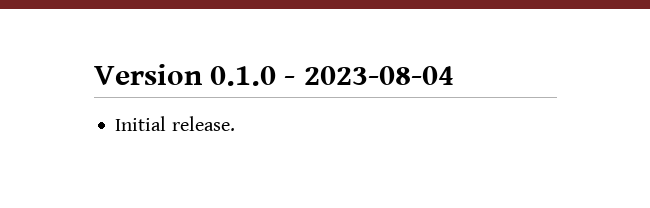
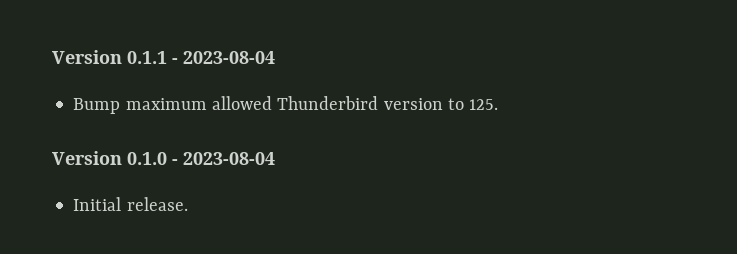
[94,64,203,85] Version -> [52,50,275,64] [73,96,499,114] [52,151,122,165] Version 0.1.1 - 2023-08-04 // Bump maximum allowed Thunderbird version to 125. // Version

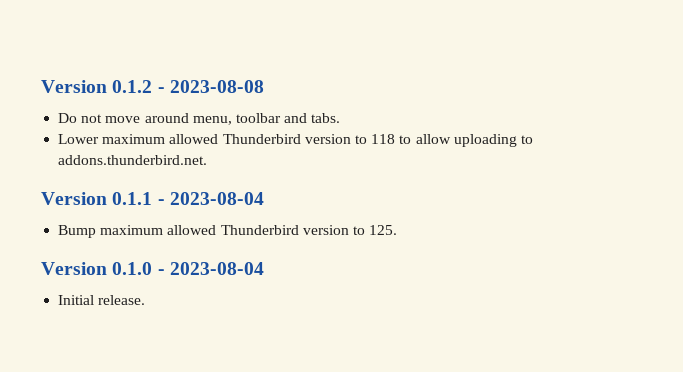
[52,50,122,64] Version -> [41,80,264,93] [58,113,341,125] [58,134,533,147] [58,155,208,165] [41,192,107,205] Version 0.1.2 - 2023-08-08 // Do not move around menu, toolbar and tabs. // Lower maximum allowed Thunderbird version to 118 to allow uploading to addons.thunderbird.net. // Version

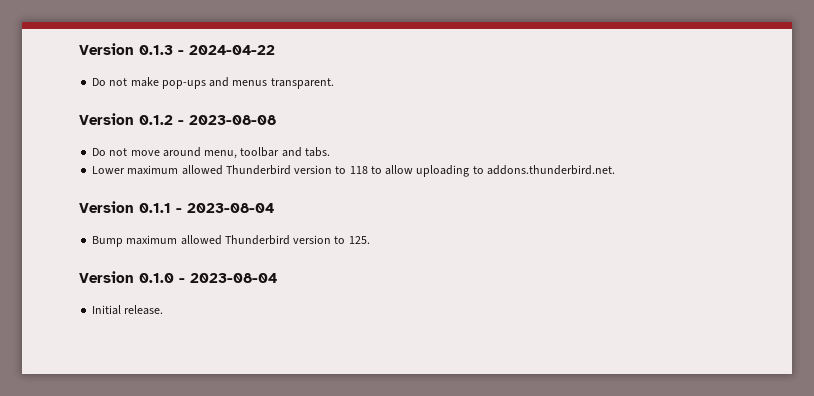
[41,80,107,93] Version -> [79,43,275,55] [92,77,334,89] [79,113,134,125] Version 0.1.3 - 2024-04-22 // Do not make pop-ups and menus transparent. // Version

